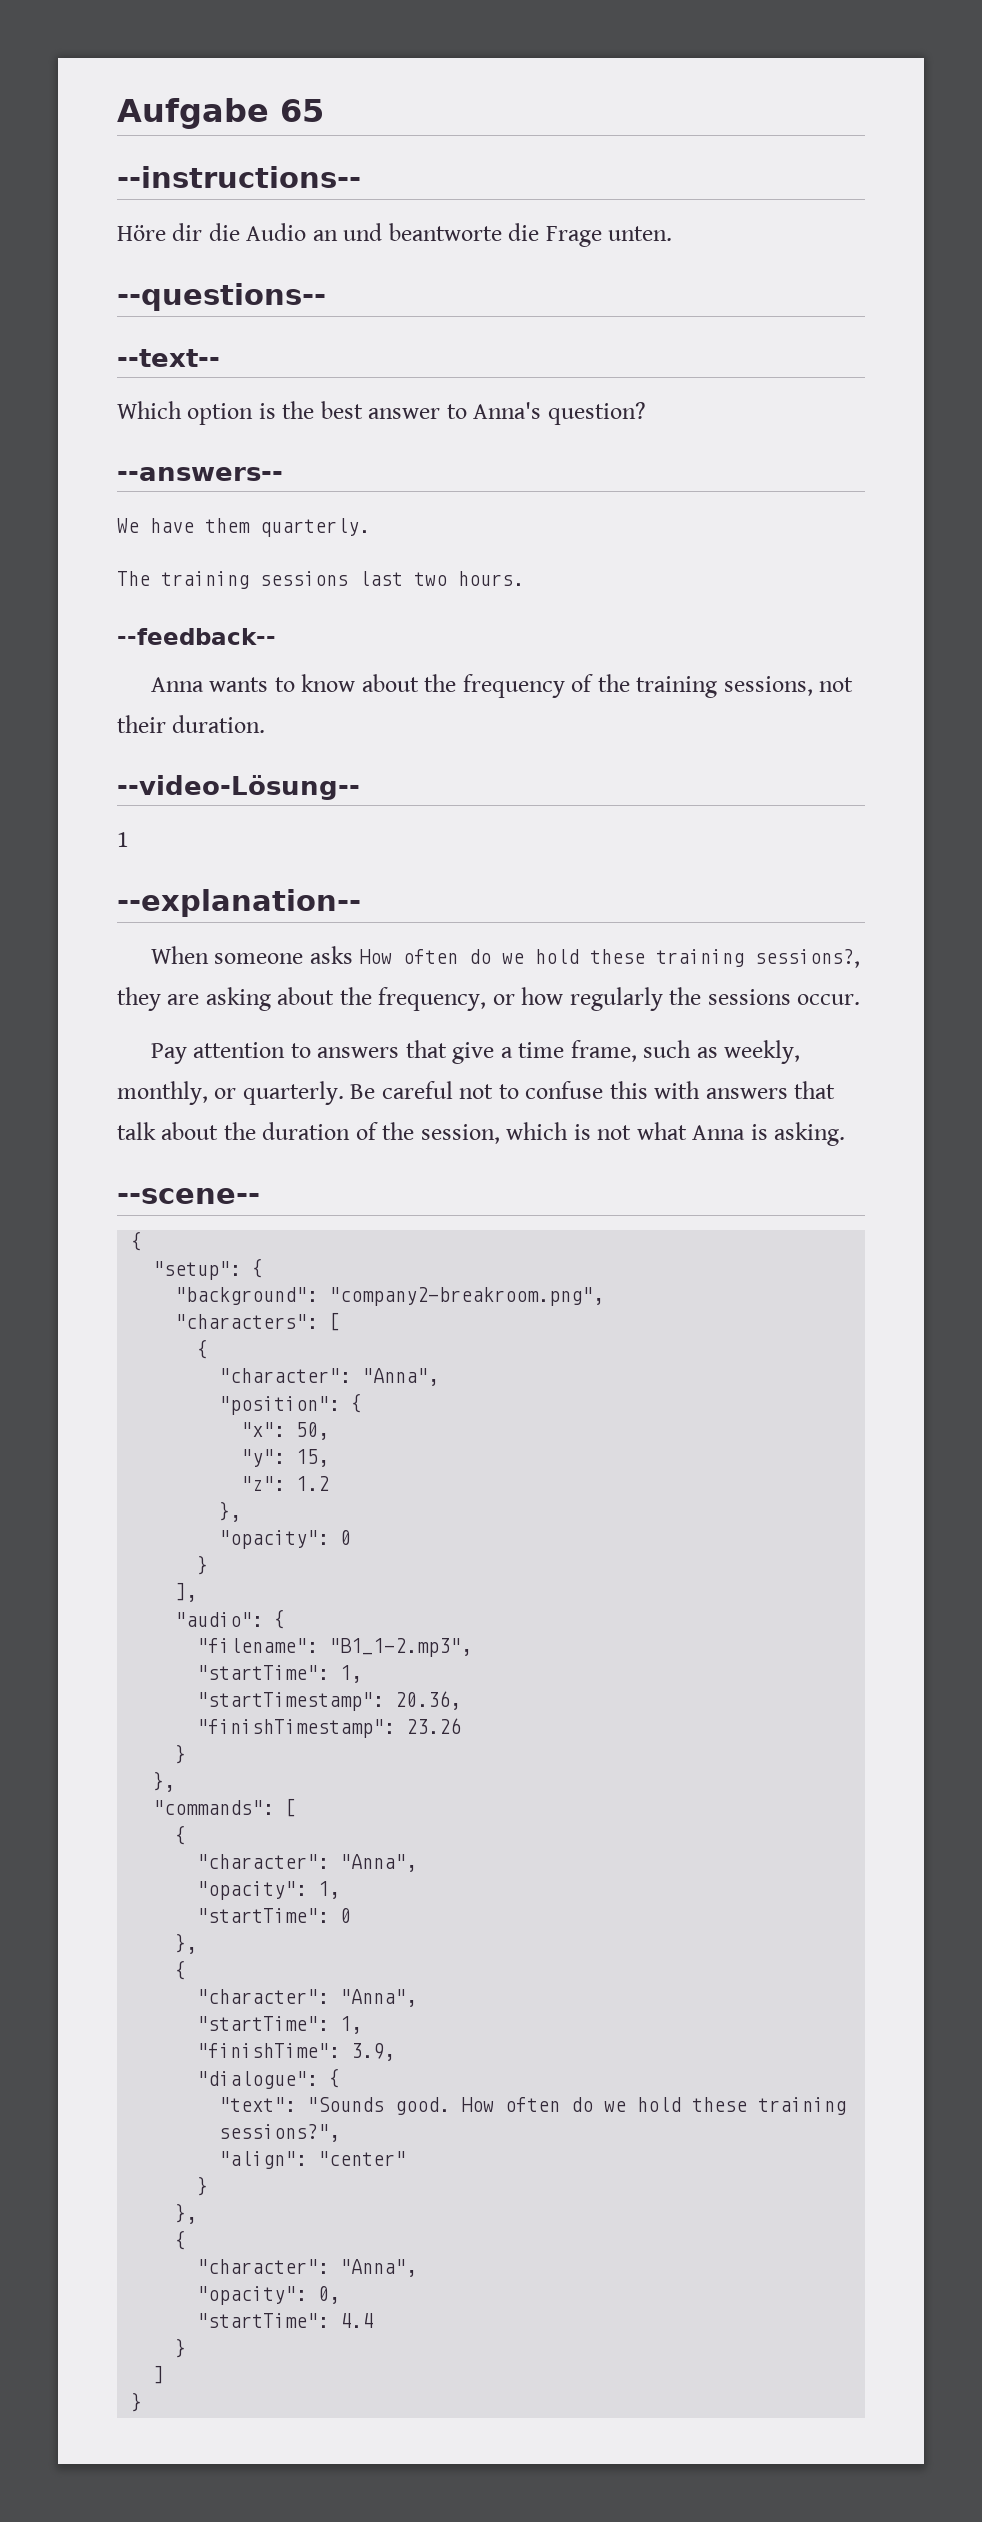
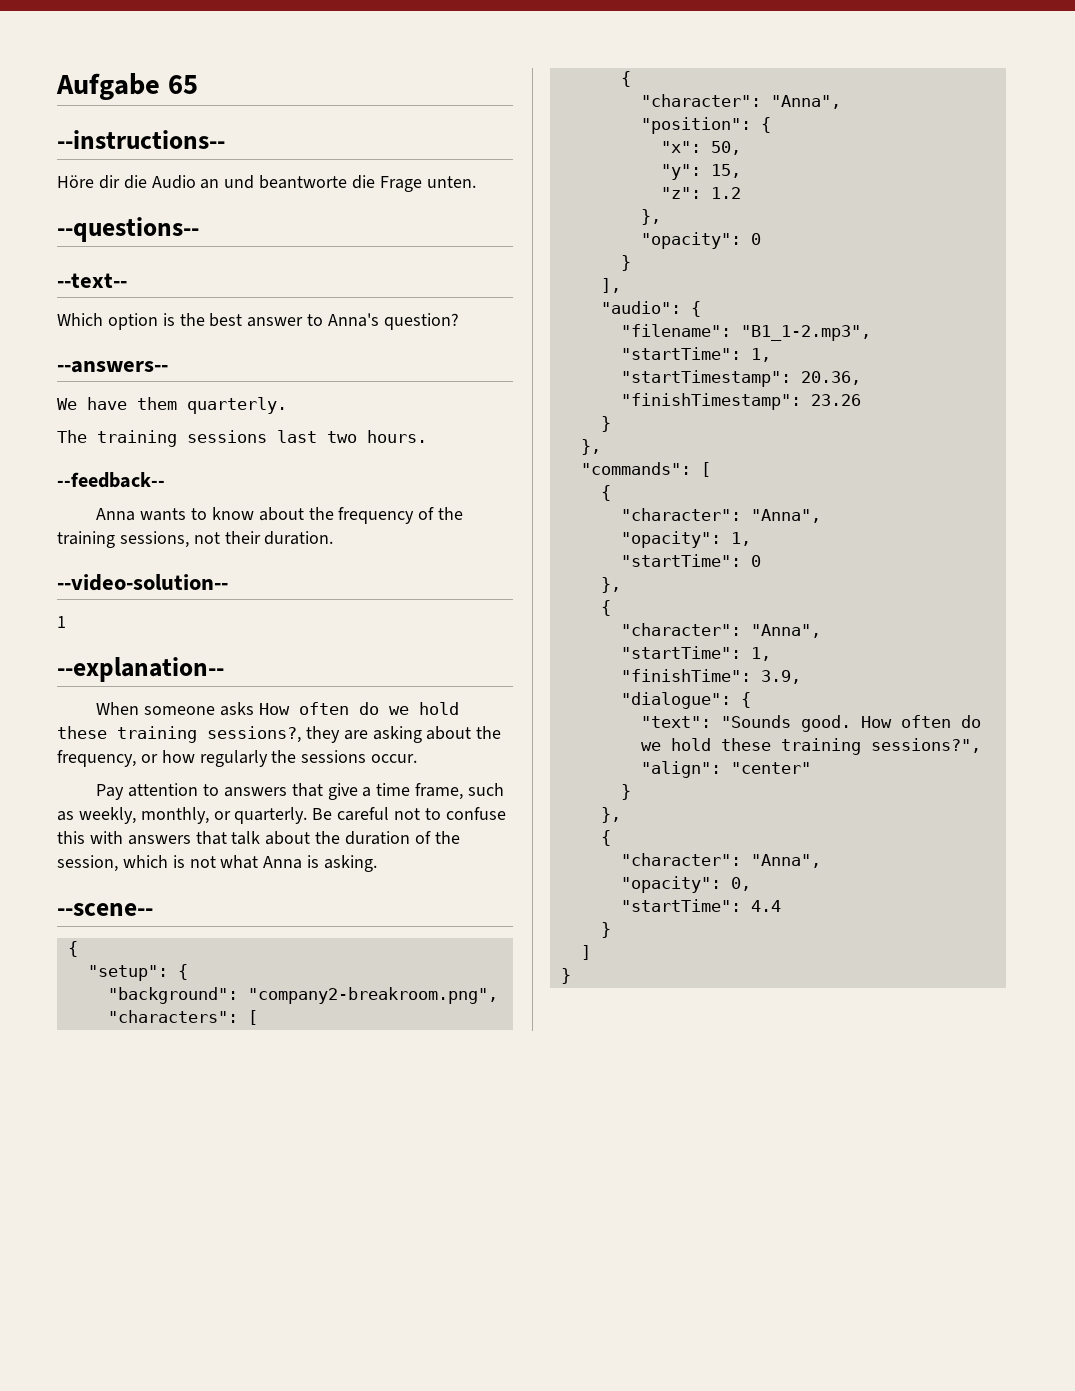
[117,775,360,800] --video-Lösung-- -> [57,574,228,591] --video-solution--

